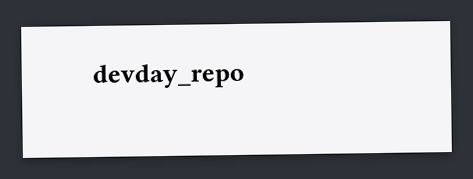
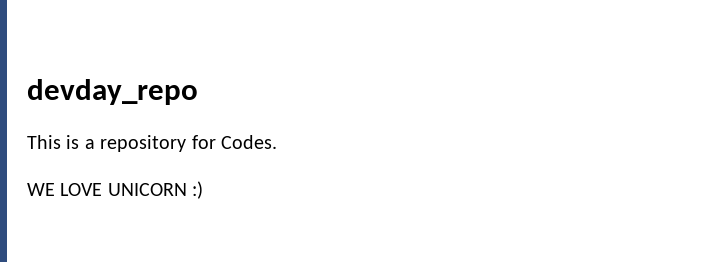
(245, 76) none -> [27,135,277,152] [27,181,204,199] // This is a repository for Codes. // WE LOVE UNICORN :)

